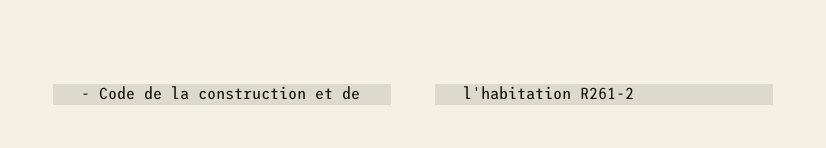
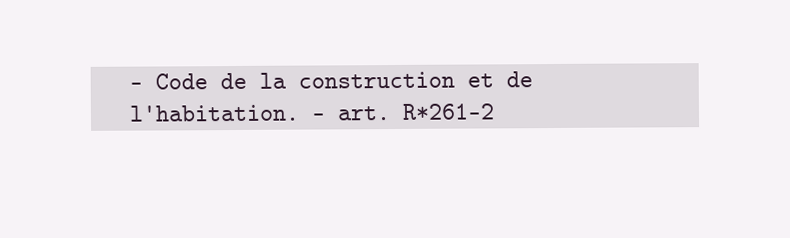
[463,86,635,100] l'habitation R261-2 -> [128,103,495,122] l'habitation. - art. R*261-2

